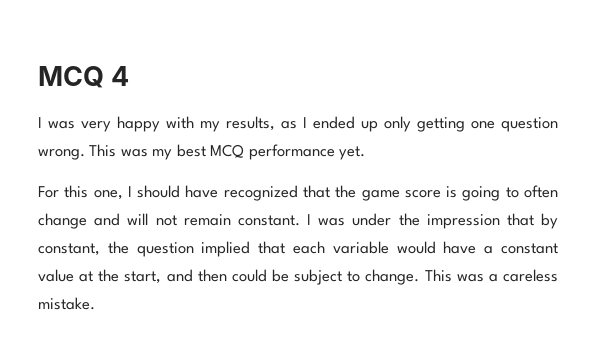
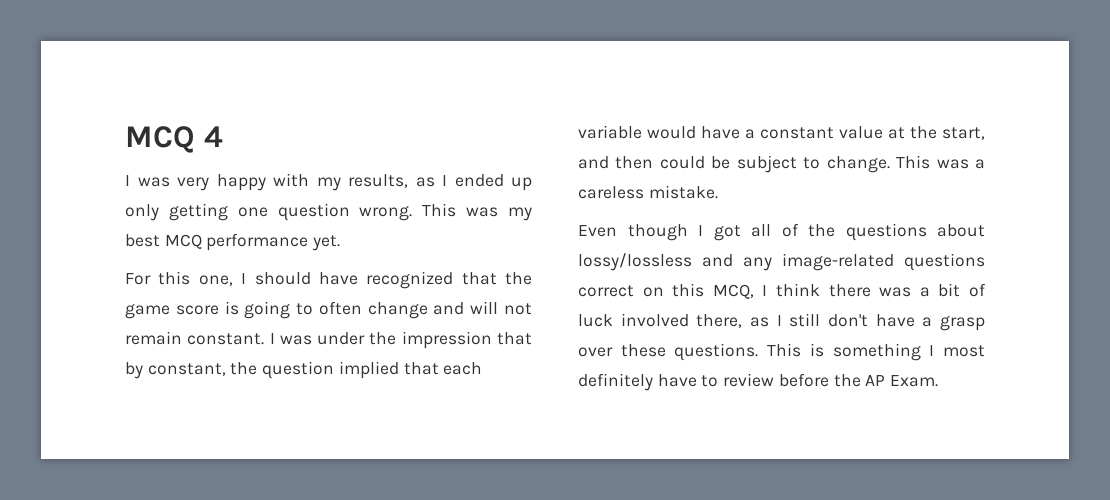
(95, 303) none -> [578,223,985,241] [578,253,985,271] [578,283,986,299] [578,313,985,331] [578,343,985,361] [578,373,939,391] // Even though I got all of the questions about lossy/lossless and any image-related questions correct on this MCQ, I think there was a bit of luck involved there, as I still don't have a grasp over these questions. This is something I most definitely have to review before the AP Exam.

